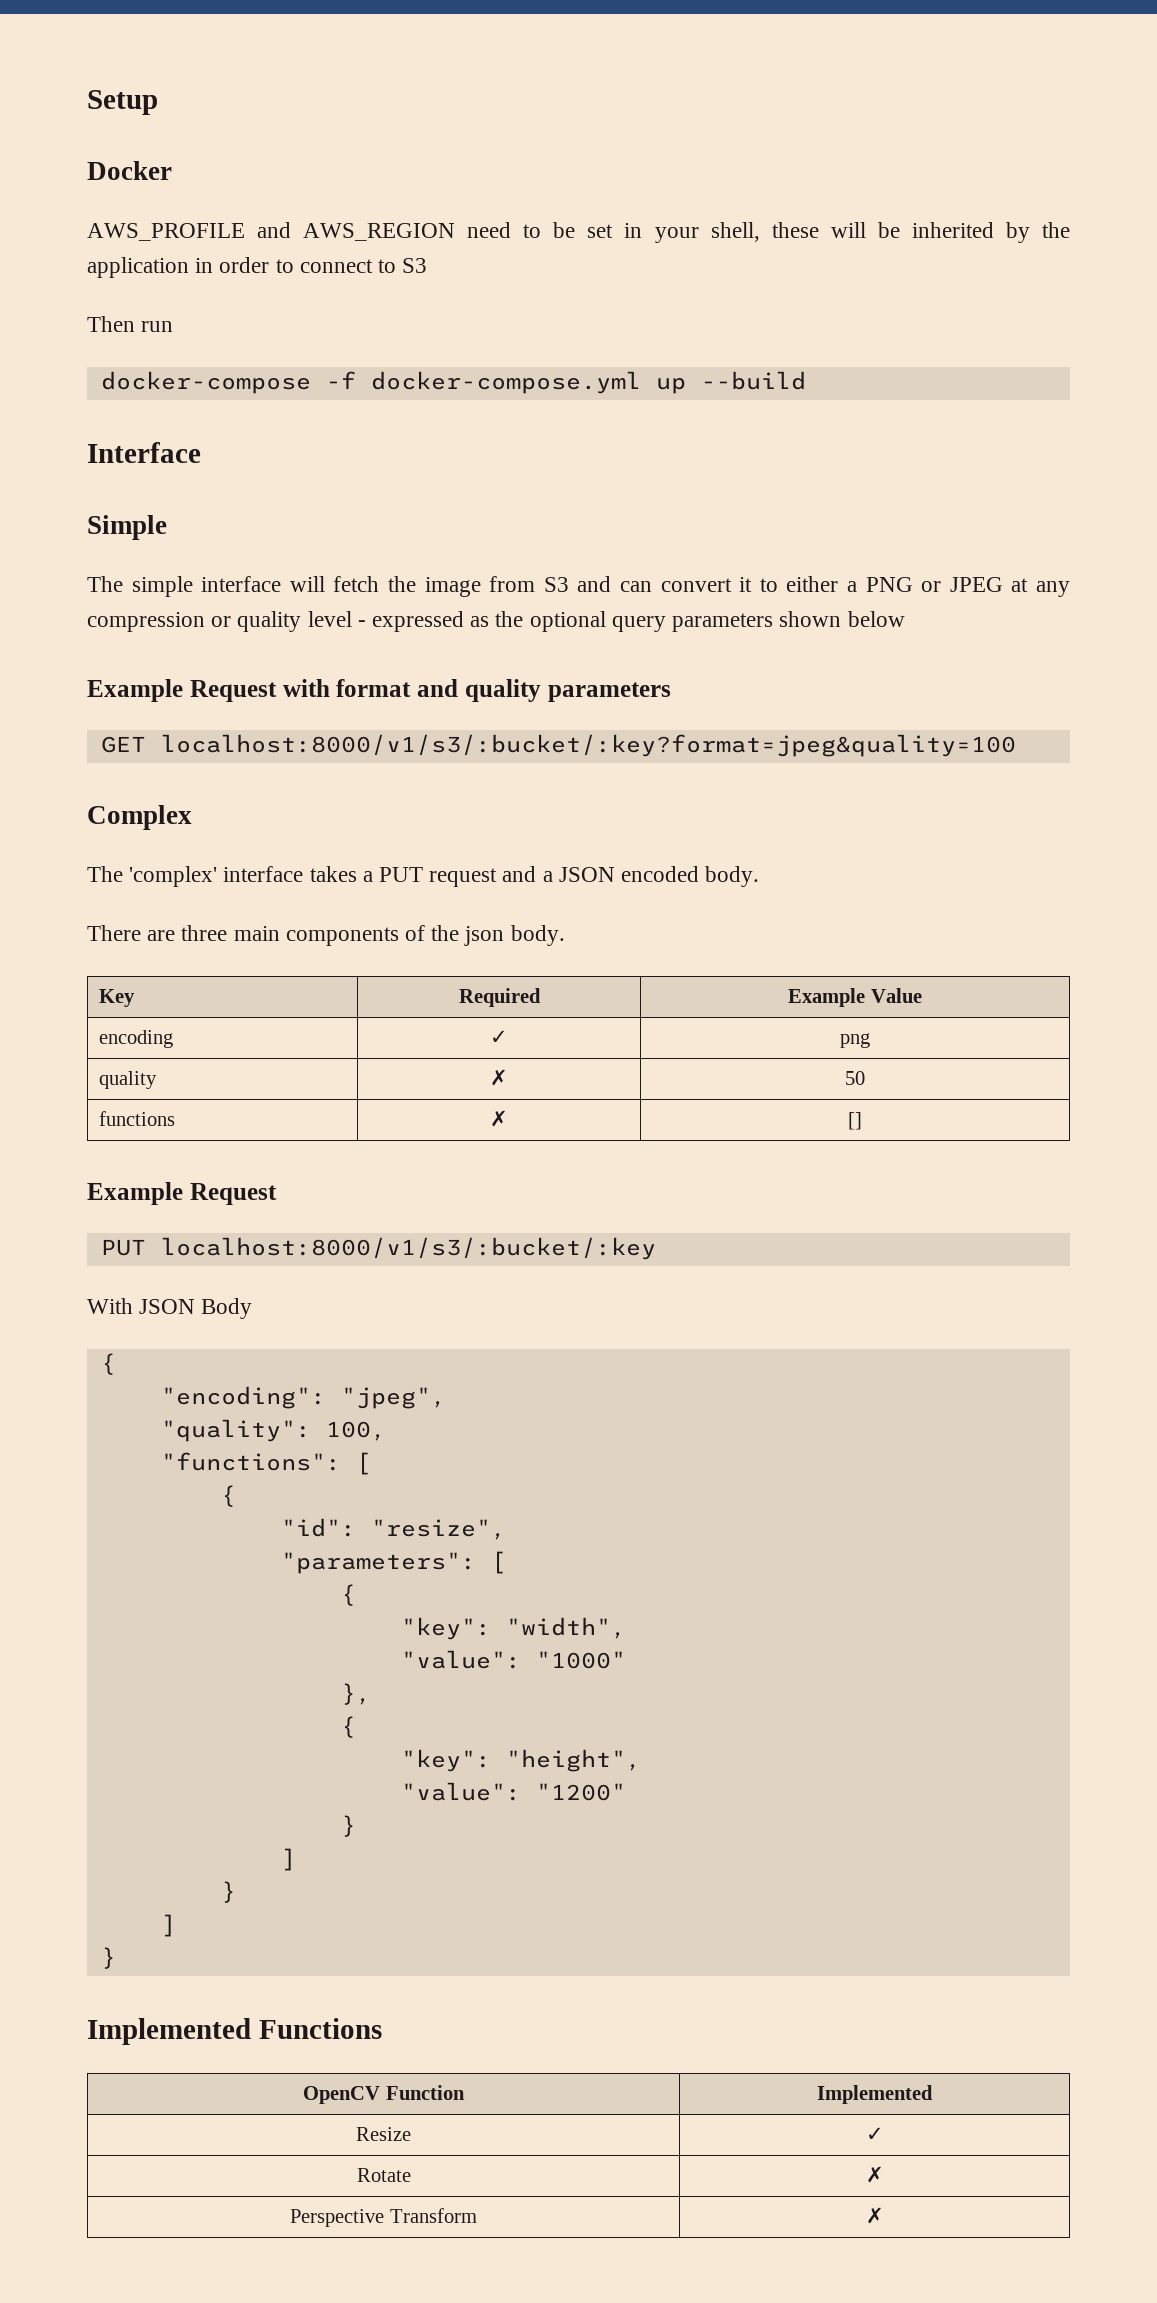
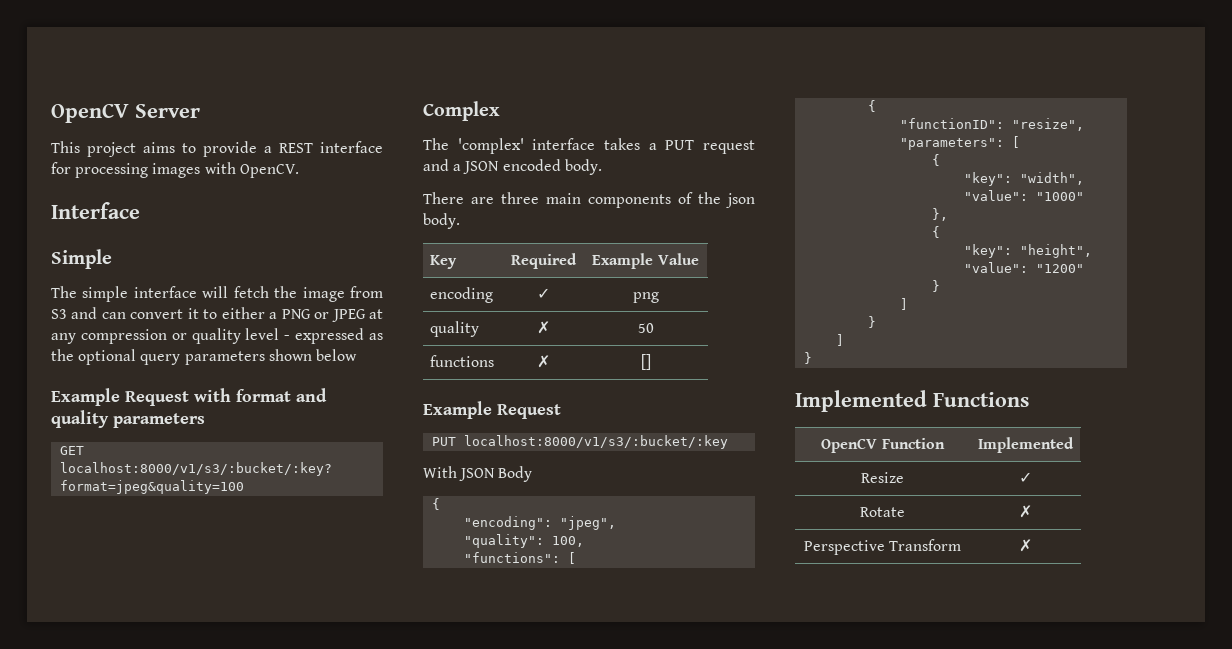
[87,90,158,115] [87,161,172,180] [87,222,1071,243] [87,257,428,278] [87,316,174,332] [100,371,806,394] Setup // Docker // AWS_PROFILE and AWS_REGION need to be set in your shell, these will be inherited by the application in order to connect to S3 // Then run // docker-compose -f docker-compose.yml up --build -> [51,103,200,123] [51,141,383,157] [51,162,299,178] OpenCV Server // This project aims to provide a REST interface for processing images with OpenCV.
[280,1518,356,1537] "id": -> [900,118,1005,129] "functionID":

